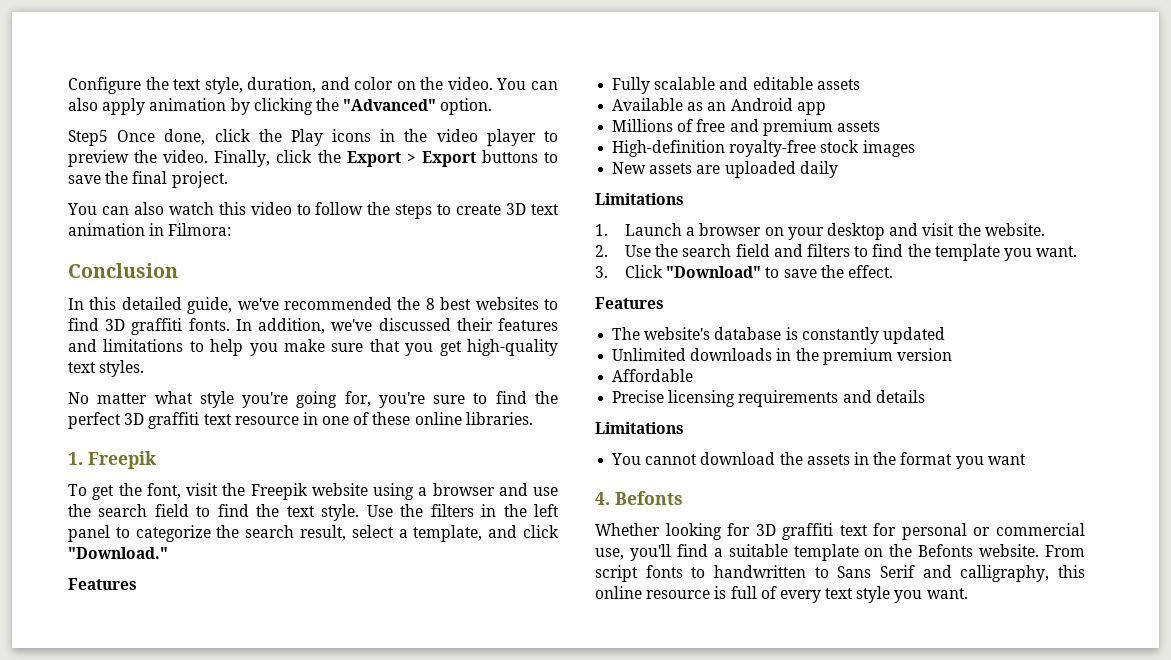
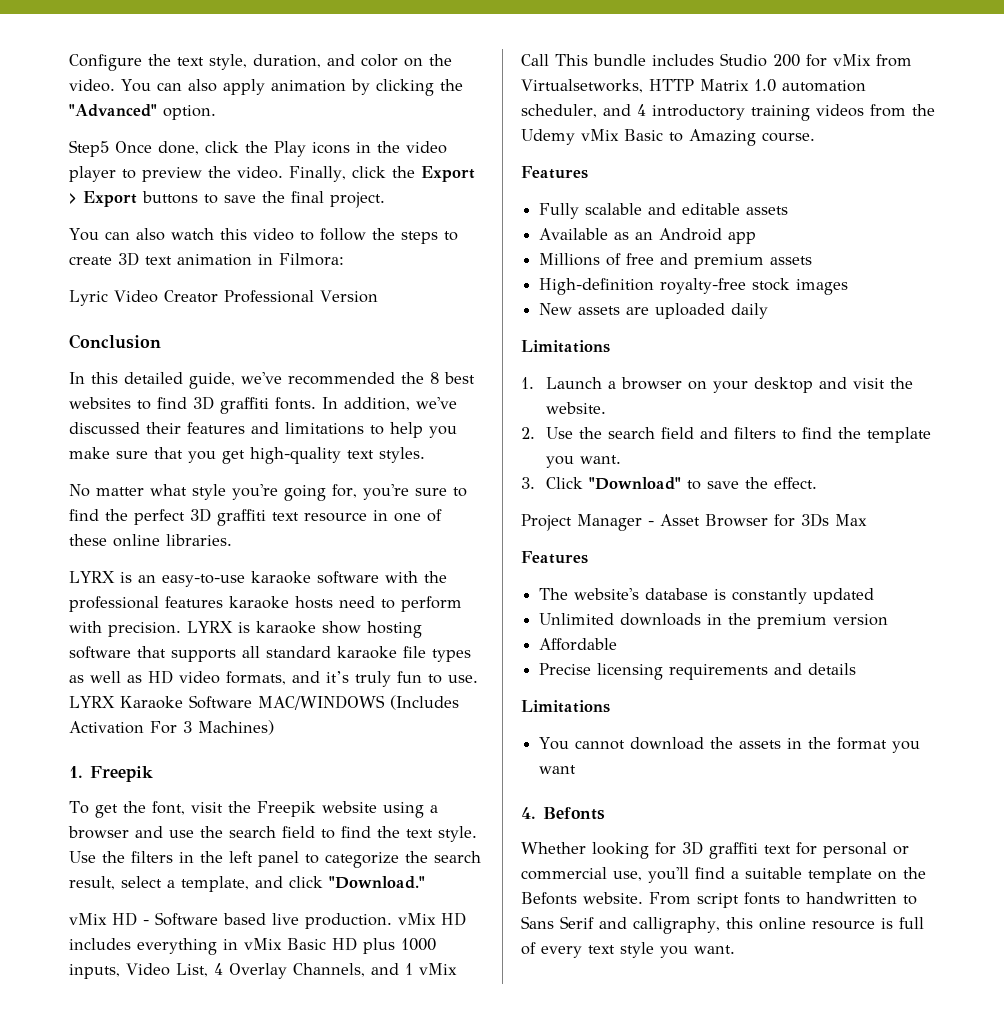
(232, 229) none -> [69,290,378,306] // Lyric Video Creator Professional Version
(533, 418) none -> [69,571,447,587] [69,596,462,612] [69,621,422,638] [69,646,471,662] [69,670,478,687] [69,695,459,710] [69,720,274,735] // LYRX is an easy-to-use karaoke software with the professional features karaoke hosts need to perform with precision. LYRX is karaoke show hosting software that supports all standard karaoke file types as well as HD video formats, and it’s truly fun to use. LYRX Karaoke Software MAC/WINDOWS (Includes Activation For 3 Machines)
(168, 553) none -> [69,912,466,929] [69,937,436,955] [69,963,457,979] [521,53,912,67] [521,79,866,93] [521,104,935,121] [521,129,815,146] // vMix HD - Software based live production. vMix HD includes everything in vMix Basic HD plus 1000 inputs, Video List, 4 Overlay Channels, and 1 vMix Call This bundle includes Studio 200 for vMix from Virtualsetworks, HTTP Matrix 1.0 automation scheduler, and 4 introductory training videos from the Udemy vMix Basic to Amazing course.
(893, 271) none -> [521,513,867,531] // Project Manager - Asset Browser for 3Ds Max

